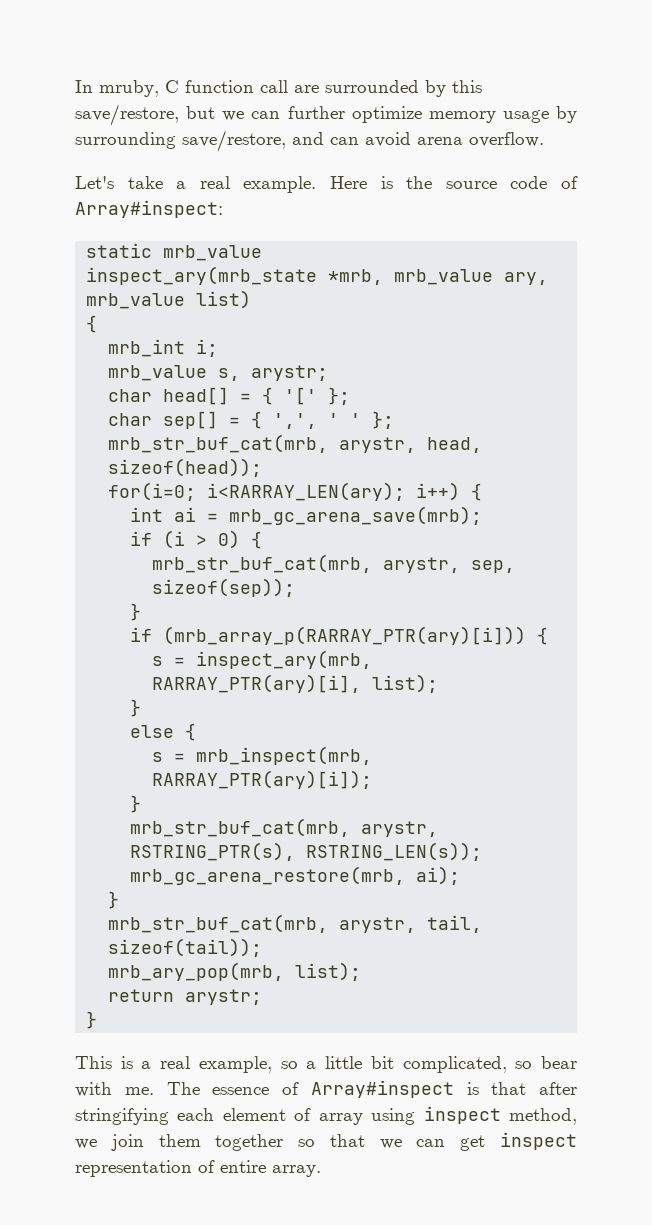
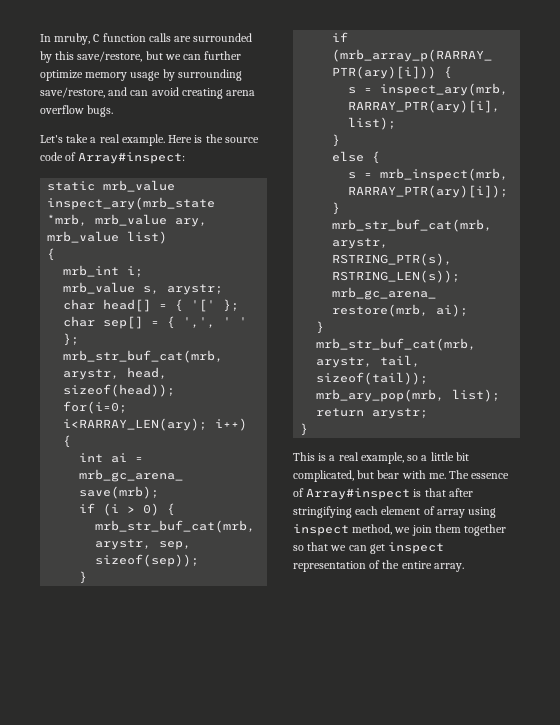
[260,80,288,93] call -> [148,33,171,42] calls
[417,132,544,147] arena overflow. -> [181,88,256,99] [40,105,114,117] creating arena overflow bugs.
[515,1061,533,1069] so -> [357,470,375,479] but
(215, 1166) none -> [382,560,400,569] the

